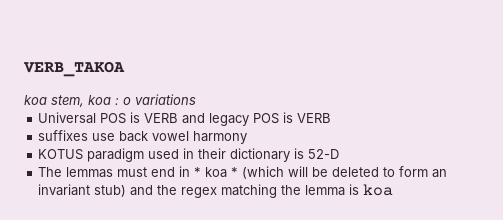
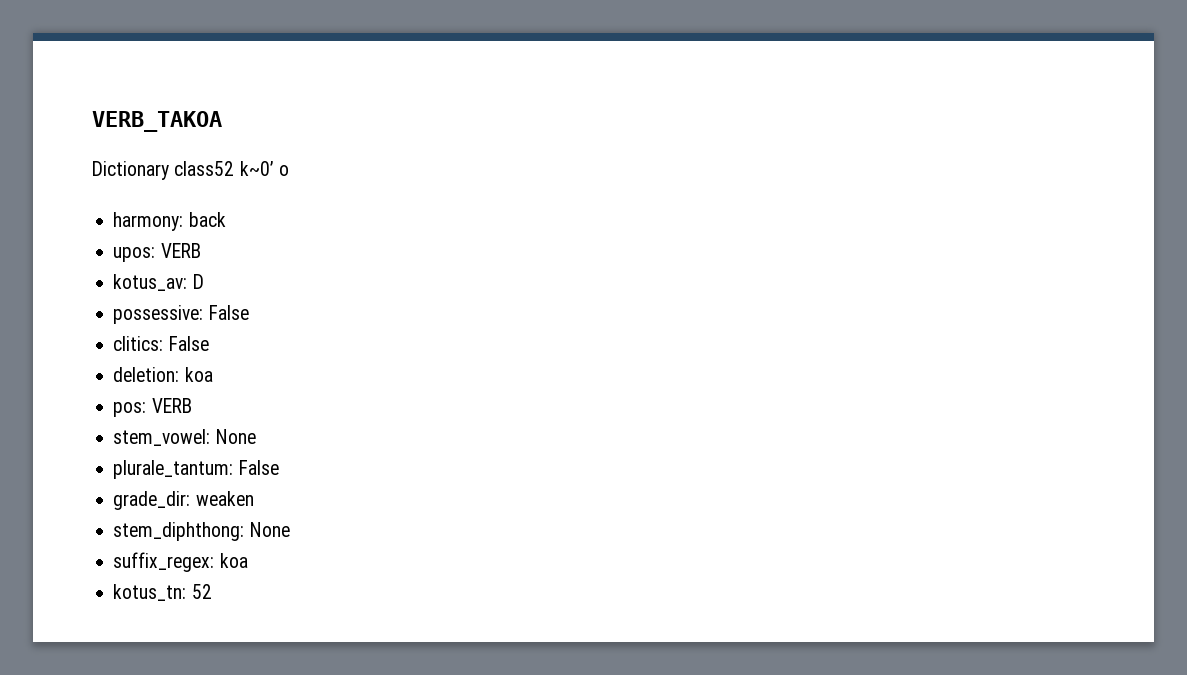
[24,94,196,107] [38,112,332,126] [38,130,248,144] [38,148,340,162] [38,166,448,179] [38,184,394,198] koa stem, koa : o variations // Universal POS is VERB and legacy POS is VERB // suffixes use back vowel harmony // KOTUS paradigm used in their dictionary is 52-D // The lemmas must end in * koa * (which will be deleted to form an invariant stub) and the regex matching the lemma is koa -> [92,161,289,180] [113,212,226,231] [113,243,201,262] [113,274,204,291] [113,305,249,324] [113,336,209,351] [113,367,213,382] [113,398,192,417] [113,429,256,446] [113,460,279,479] [113,491,254,510] [113,522,290,541] [113,552,248,572] [113,584,212,601] Dictionary class52 k~0’ o // harmony: back // upos: VERB // kotus_av: D // possessive: False // clitics: False // deletion: koa // pos: VERB // stem_vowel: None // plurale_tantum: False // grade_dir: weaken // stem_diphthong: None // suffix_regex: koa // kotus_tn: 52

